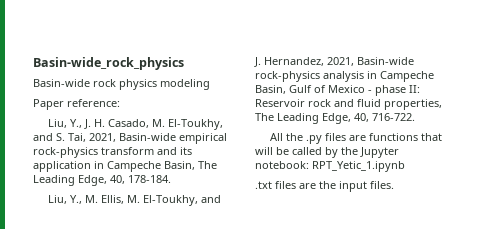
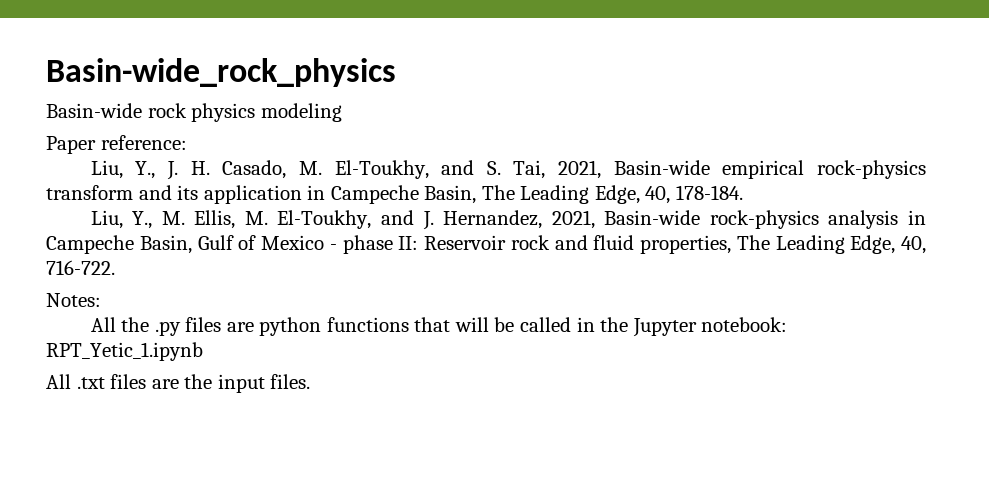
(415, 117) none -> [46,293,101,307] // Notes:
(366, 138) none -> [259,317,322,336] python
[325,147,338,158] by -> [576,317,595,332] in
(405, 166) none -> [46,374,71,389] All

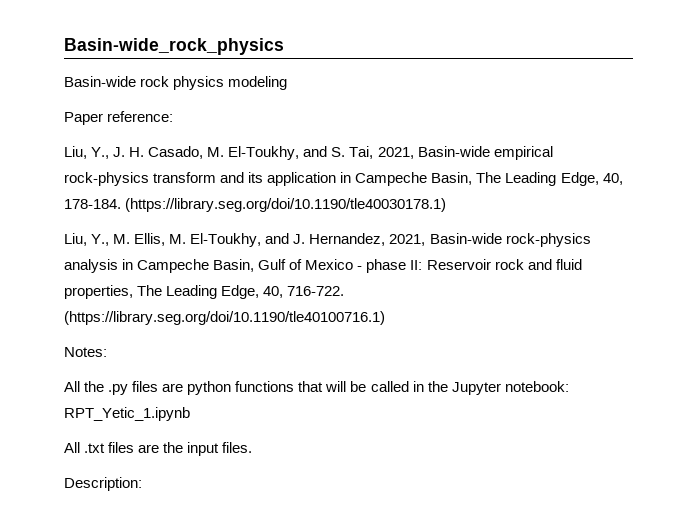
(743, 192) none -> [125,198,447,212] (https://library.seg.org/doi/10.1190/tle40030178.1)
(115, 267) none -> [64,311,385,325] (https://library.seg.org/doi/10.1190/tle40100716.1)
(311, 381) none -> [64,477,142,491] // Description:

